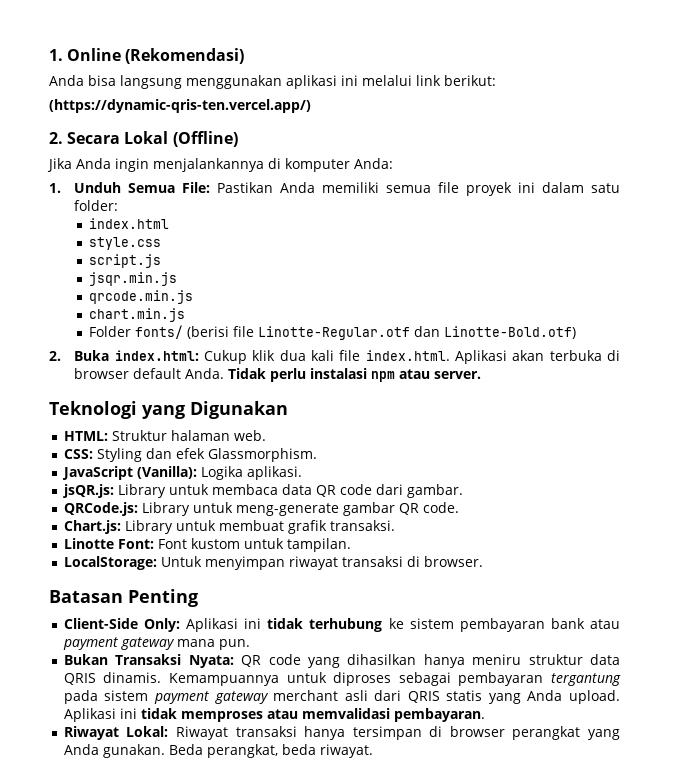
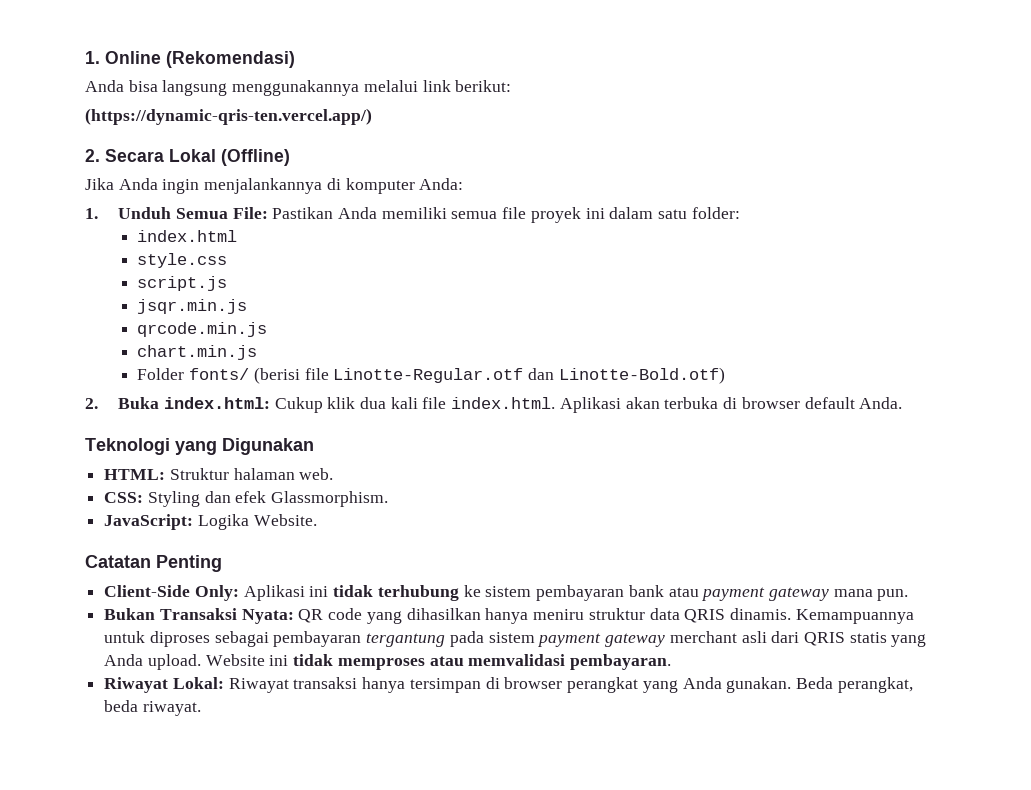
[186,75,358,89] menggunakan aplikasi ini -> [232,80,360,96] menggunakannya
[228,368,482,382] Tidak perlu instalasi npm atau server. -> (903, 403) none
[61,466,302,480] [62,484,463,498] [63,502,459,516] [63,520,395,534] [63,538,351,552] [63,556,483,570] [49,590,123,603] JavaScript (Vanilla): Logika aplikasi. // jsQR.js: Library untuk membaca data QR code dari gambar. // QRCode.js: Library untuk meng-generate gambar QR code. // Chart.js: Library untuk membuat grafik transaksi. // Linotte Font: Font kustom untuk tampilan. // LocalStorage: Untuk menyimpan riwayat transaksi di browser. // Batasan -> [104,514,317,530] [85,555,151,568] JavaScript: Logika Website. // Catatan
[63,708,116,722] Aplikasi -> [205,654,265,666] Website

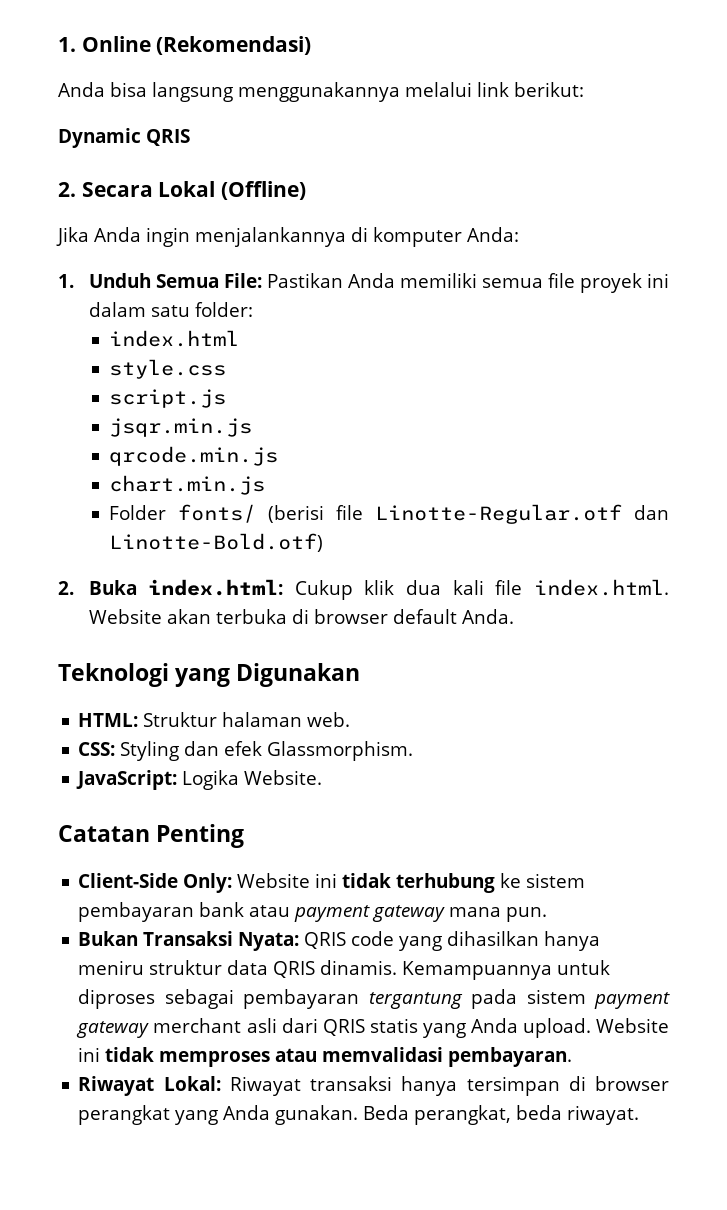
[85,108,372,125] (https://dynamic-qris-ten.vercel.app/) -> [58,128,190,148] Dynamic QRIS
[559,397,621,413] Aplikasi -> [88,609,162,624] Website
[243,585,305,601] Aplikasi -> [237,873,311,888] Website
[298,609,324,623] QR -> [304,932,347,949] QRIS

